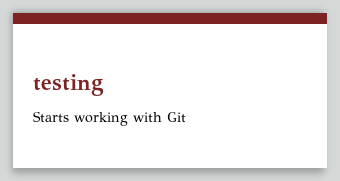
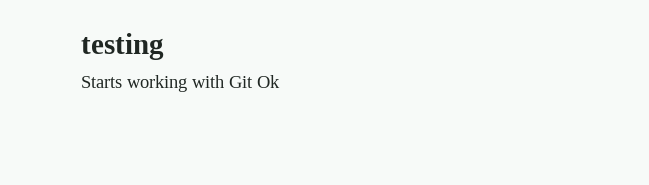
(186, 117) none -> [257,75,280,88] Ok

